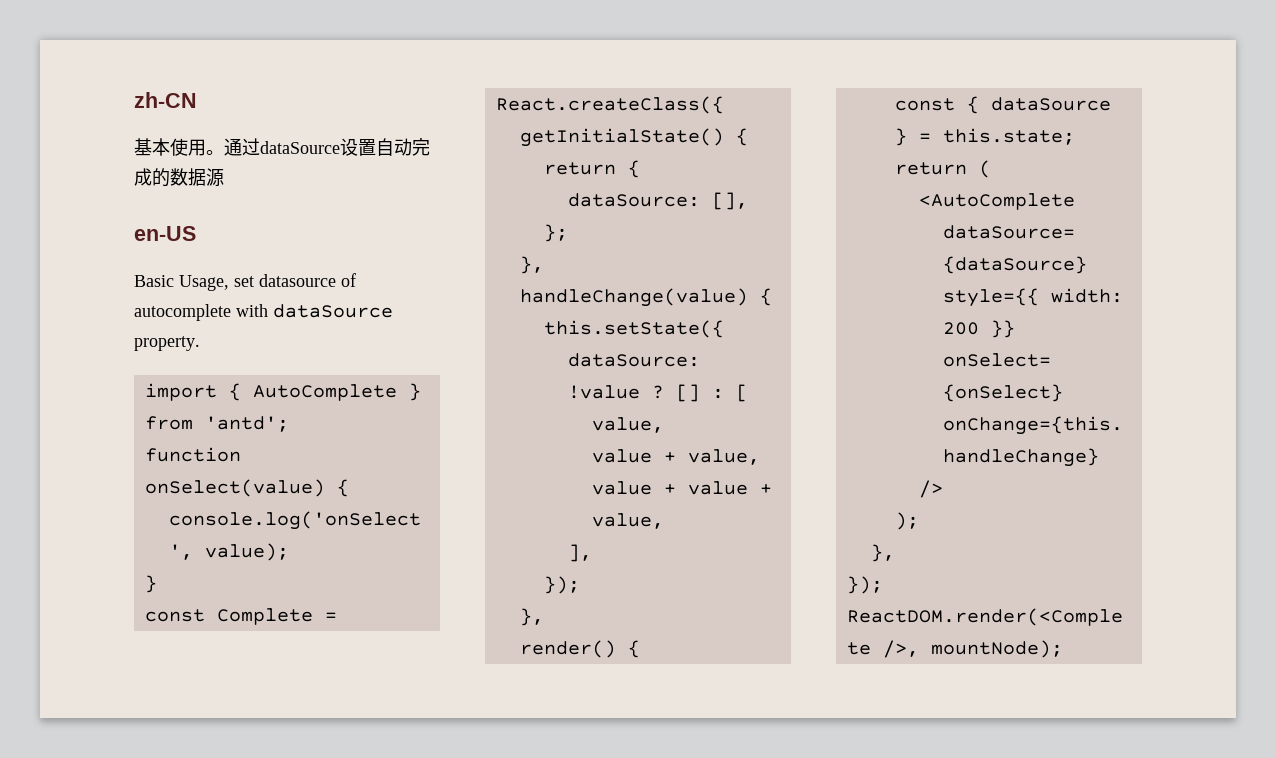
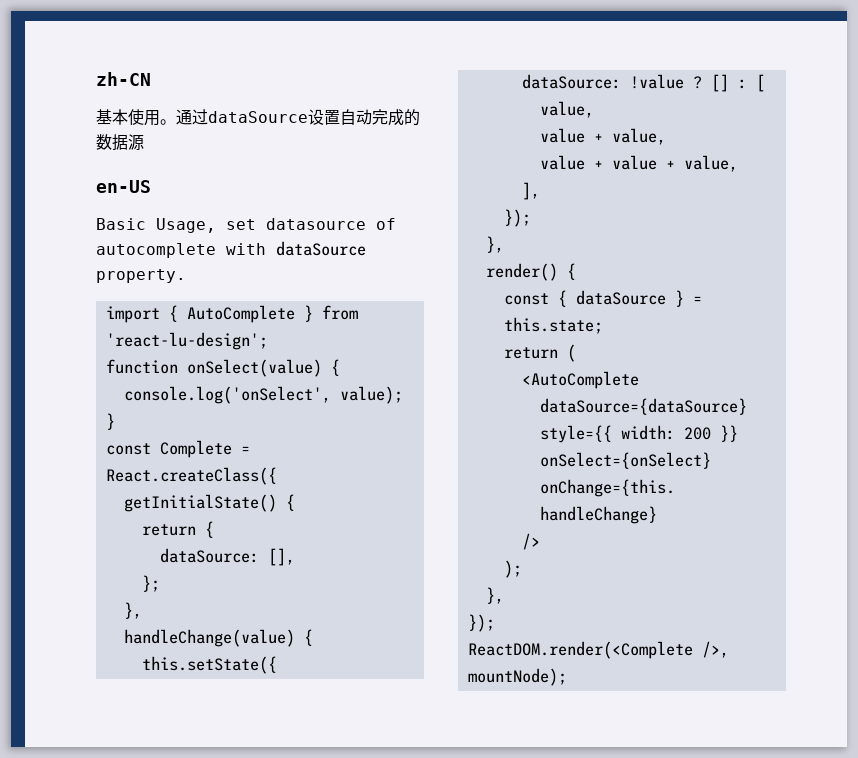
[204,416,289,432] 'antd'; -> [105,332,268,350] 'react-lu-design';

